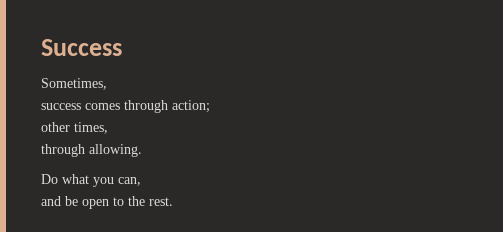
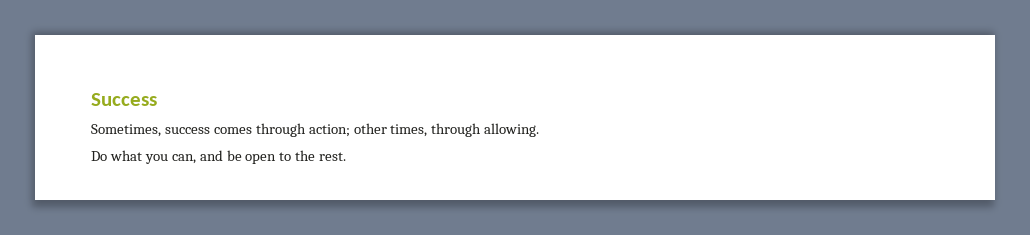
(107, 84) // -> (161, 130) none
(210, 106) // -> (350, 130) none
(108, 128) // -> (428, 130) none
(141, 181) // -> (196, 159) none

